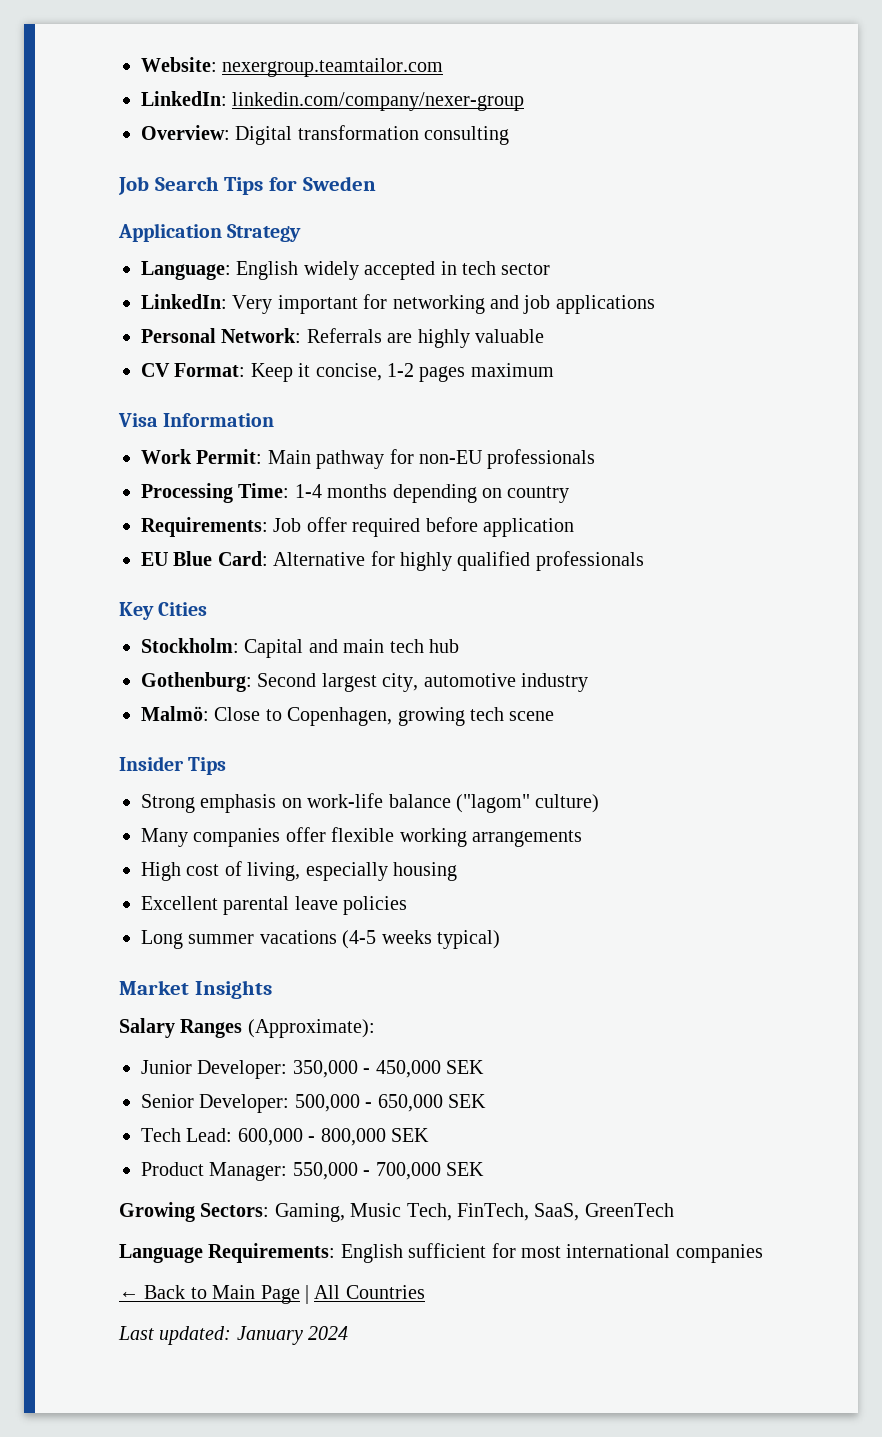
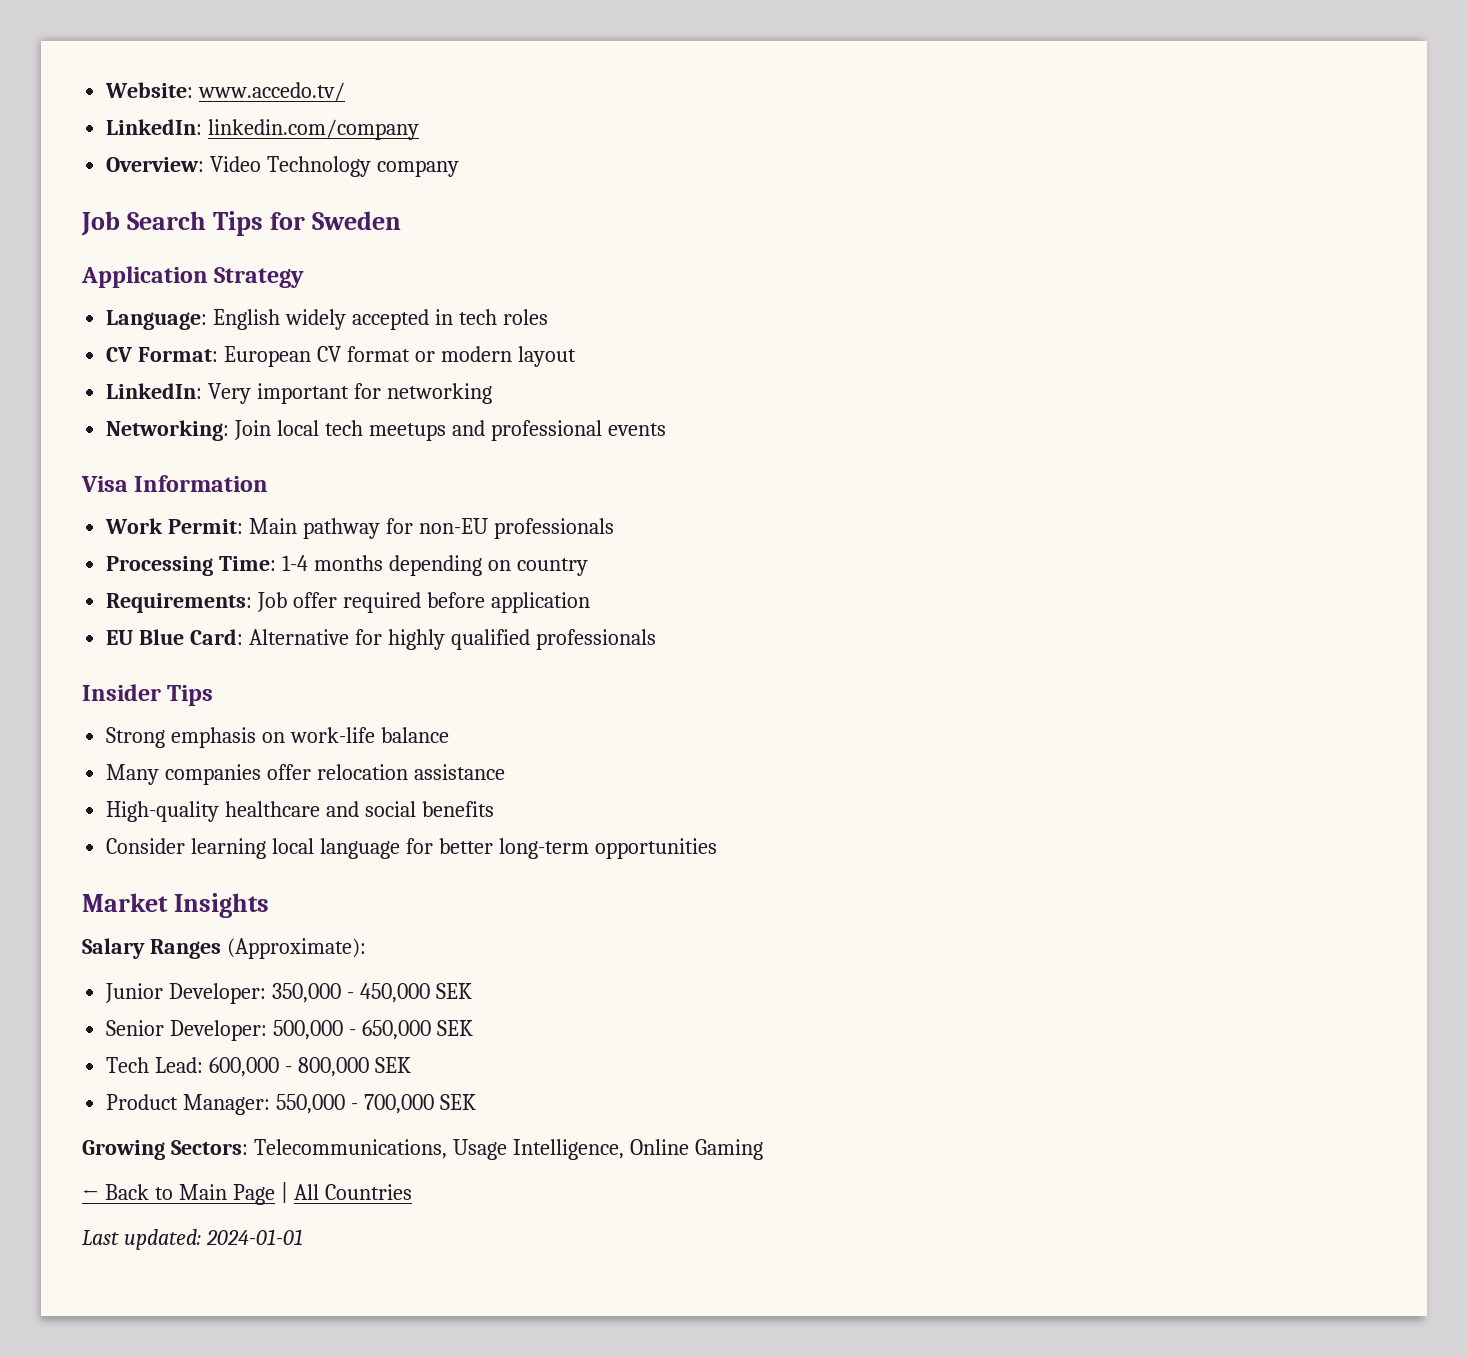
[222,58,444,77] [141,91,525,111] nexergroup.teamtailor.com // LinkedIn: linkedin.com/company/nexer-group -> [198,82,346,101] [106,119,420,140] www.accedo.tv/ // LinkedIn: linkedin.com/company
[235,125,510,145] Digital transformation consulting -> [210,156,460,177] Video Technology company
[501,263,551,275] sector -> [502,309,548,325] [106,346,576,367] roles // CV Format: European CV format or modern layout
[490,295,655,314] [141,328,544,348] [141,363,554,382] and job applications // Personal Network: Referrals are highly valuable // CV Format: Keep it concise, 1-2 pages maximum -> [106,420,666,441] // Networking: Join local tech meetups and professional events
[119,602,208,620] [141,638,459,658] [141,672,588,692] [141,706,555,726] // Key Cities // Stockholm: Capital and main tech hub // Gothenburg: Second largest city, automotive industry // Malmö: Close to Copenhagen, growing tech scene -> (656, 639) none
[456,794,600,813] ("lagom" culture) -> (449, 735) none
[331,827,582,847] [141,861,457,881] [141,896,408,915] [141,930,500,949] flexible working arrangements // High cost of living, especially housing // Excellent parental leave policies // Long summer vacations (4-5 weeks typical) -> [317,764,505,780] [106,801,494,822] [106,838,717,859] relocation assistance // High-quality healthcare and social benefits // Consider learning local language for better long-term opportunities
[274,1203,674,1222] [119,1243,763,1263] Gaming, Music Tech, FinTech, SaaS, GreenTech // Language Requirements: English sufficient for most international companies -> [253,1139,763,1160] Telecommunications, Usage Intelligence, Online Gaming
[236,1326,349,1345] January 2024 -> [205,1229,303,1245] 2024-01-01

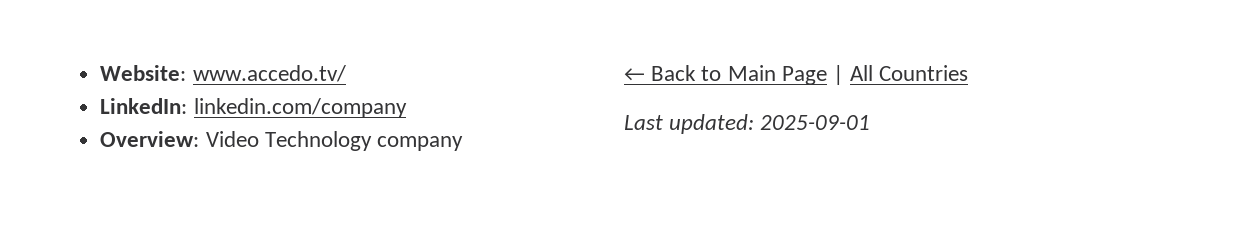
[81,211,401,236] [81,266,305,288] [106,309,548,330] [106,346,576,367] [106,383,492,404] [106,420,666,441] [81,475,269,492] [105,518,614,539] [106,555,588,576] [106,592,590,613] [106,629,656,650] [82,684,214,706] [106,727,449,748] [106,764,505,785] [106,801,494,822] [106,838,717,859] [82,893,269,918] [82,938,366,959] [105,983,472,1004] [106,1020,473,1041] [106,1057,411,1077] [106,1094,476,1115] [82,1139,763,1160] // Job Search Tips for Sweden // Application Strategy // Language: English widely accepted in tech roles // CV Format: European CV format or modern layout // LinkedIn: Very important for networking // Networking: Join local tech meetups and professional events // Visa Information // Work Permit: Main pathway for non-EU professionals // Processing Time: 1-4 months depending on country // Requirements: Job offer required before application // EU Blue Card: Alternative for highly qualified professionals // Insider Tips // Strong emphasis on work-life balance // Many companies offer relocation assistance // High-quality healthcare and social benefits // Consider learning local language for better long-term opportunities // Market Insights // Salary Ranges (Approximate): // Junior Developer: 350,000 - 450,000 SEK // Senior Developer: 500,000 - 650,000 SEK // Tech Lead: 600,000 - 800,000 SEK // Product Manager: 550,000 - 700,000 SEK // Growing Sectors: Telecommunications, Usage Intelligence, Online Gaming -> (463, 143) none
[205,1229,303,1245] 2024-01-01 -> [760,115,871,130] 2025-09-01

